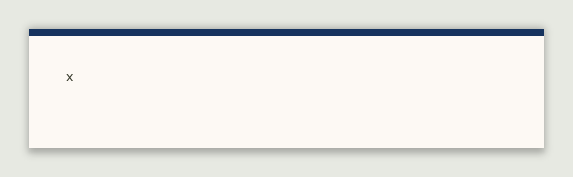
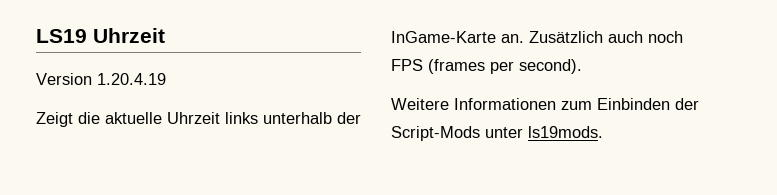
[66,74,74,81] x -> [36,28,165,43] [36,73,166,85] [36,112,361,127] [391,31,683,43] [391,59,582,74] [391,98,699,110] [391,126,603,141] LS19 Uhrzeit // Version 1.20.4.19 // Zeigt die aktuelle Uhrzeit links unterhalb der InGame-Karte an. Zusätzlich auch noch FPS (frames per second). // Weitere Informationen zum Einbinden der Script-Mods unter ls19mods.

